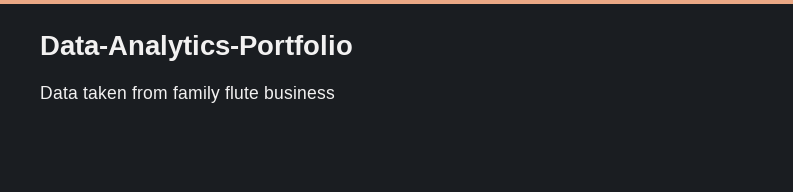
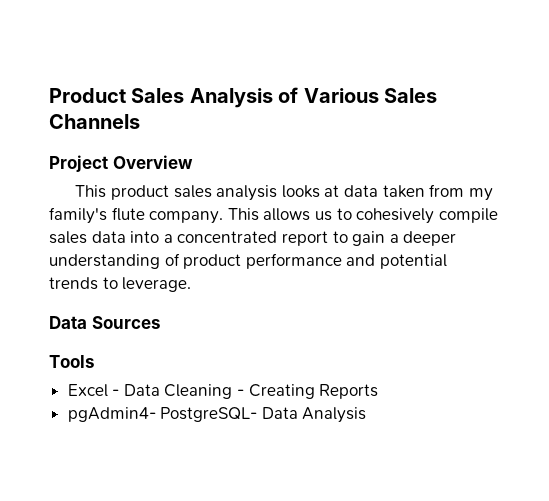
[40,35,353,61] [40,86,335,103] Data-Analytics-Portfolio // Data taken from family flute business -> [49,87,437,108] [49,114,140,129] [49,155,193,172] [75,184,493,201] [49,207,498,224] [49,231,457,246] [49,253,447,269] [49,277,192,292] [49,316,161,329] [49,355,95,368] [67,384,379,399] [67,407,367,423] Product Sales Analysis of Various Sales Channels // Project Overview // This product sales analysis looks at data taken from my family's flute company. This allows us to cohesively compile sales data into a concentrated report to gain a deeper understanding of product performance and potential trends to leverage. // Data Sources // Tools // Excel - Data Cleaning - Creating Reports // pgAdmin4- PostgreSQL- Data Analysis

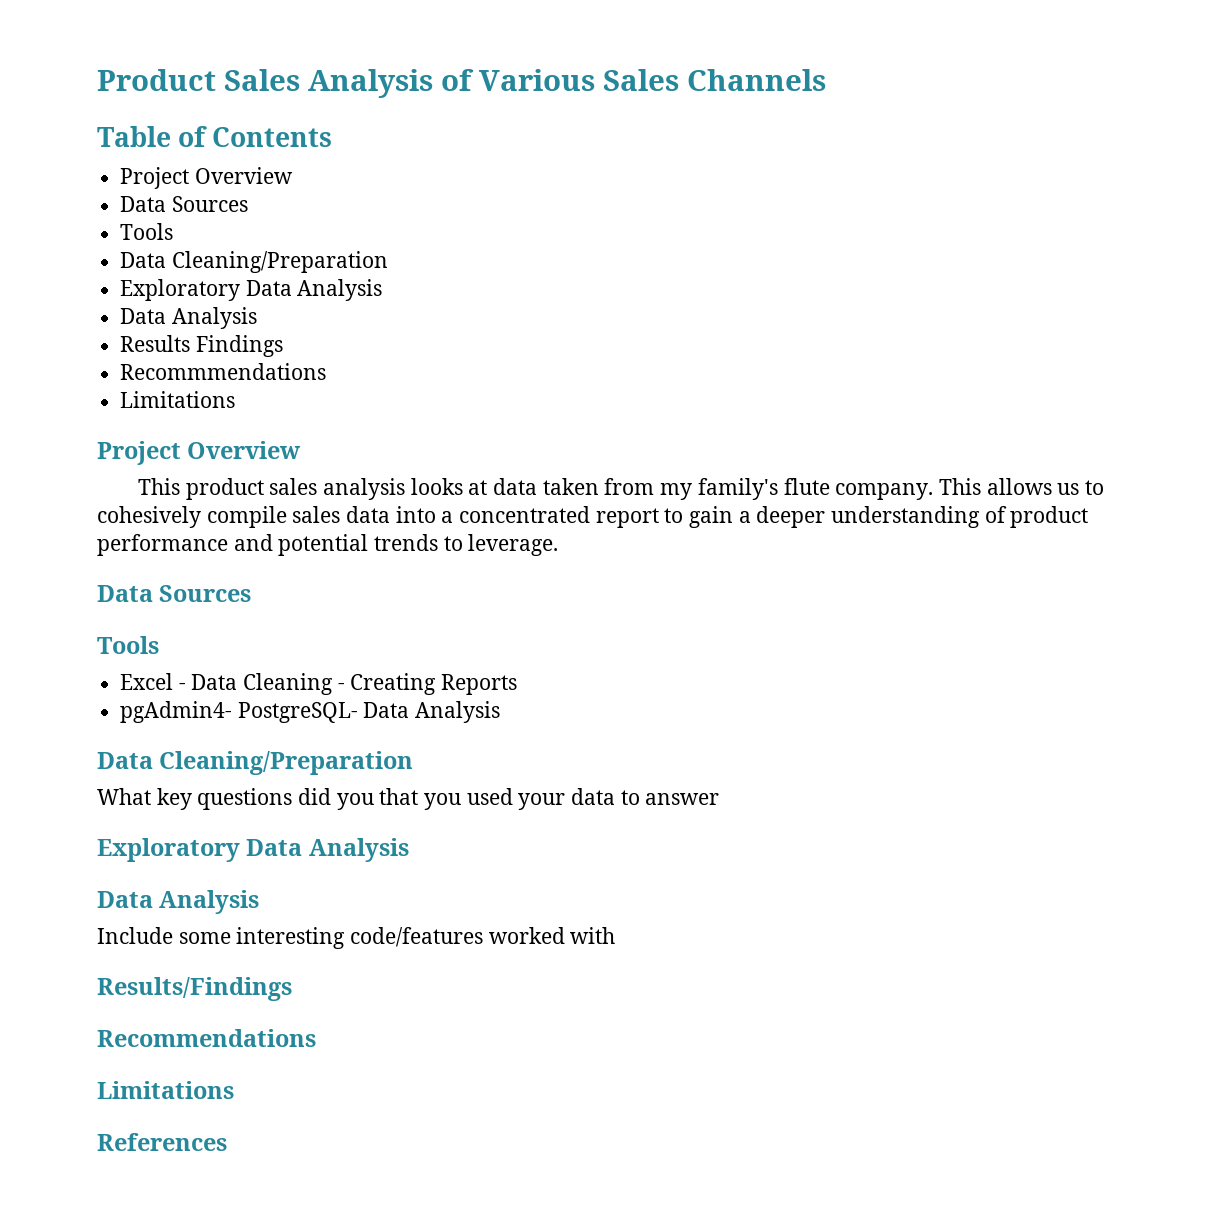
(140, 121) none -> [97,126,333,147] [120,167,293,189] [120,196,248,212] [120,223,174,240] [120,251,388,273] [120,279,383,301] [120,307,257,329] [120,335,283,357] [120,363,327,380] [120,391,236,408] // Table of Contents // Project Overview // Data Sources // Tools // Data Cleaning/Preparation // Exploratory Data Analysis // Data Analysis // Results Findings // Recommmendations // Limitations
(367, 415) none -> [97,751,414,775] [97,788,720,810] [97,838,409,862] [97,890,260,914] [97,927,616,949] [97,977,292,1001] [97,1029,316,1047] [97,1081,234,1099] [97,1133,227,1151] // Data Cleaning/Preparation // What key questions did you that you used your data to answer // Exploratory Data Analysis // Data Analysis // Include some interesting code/features worked with // Results/Findings // Recommendations // Limitations // References

